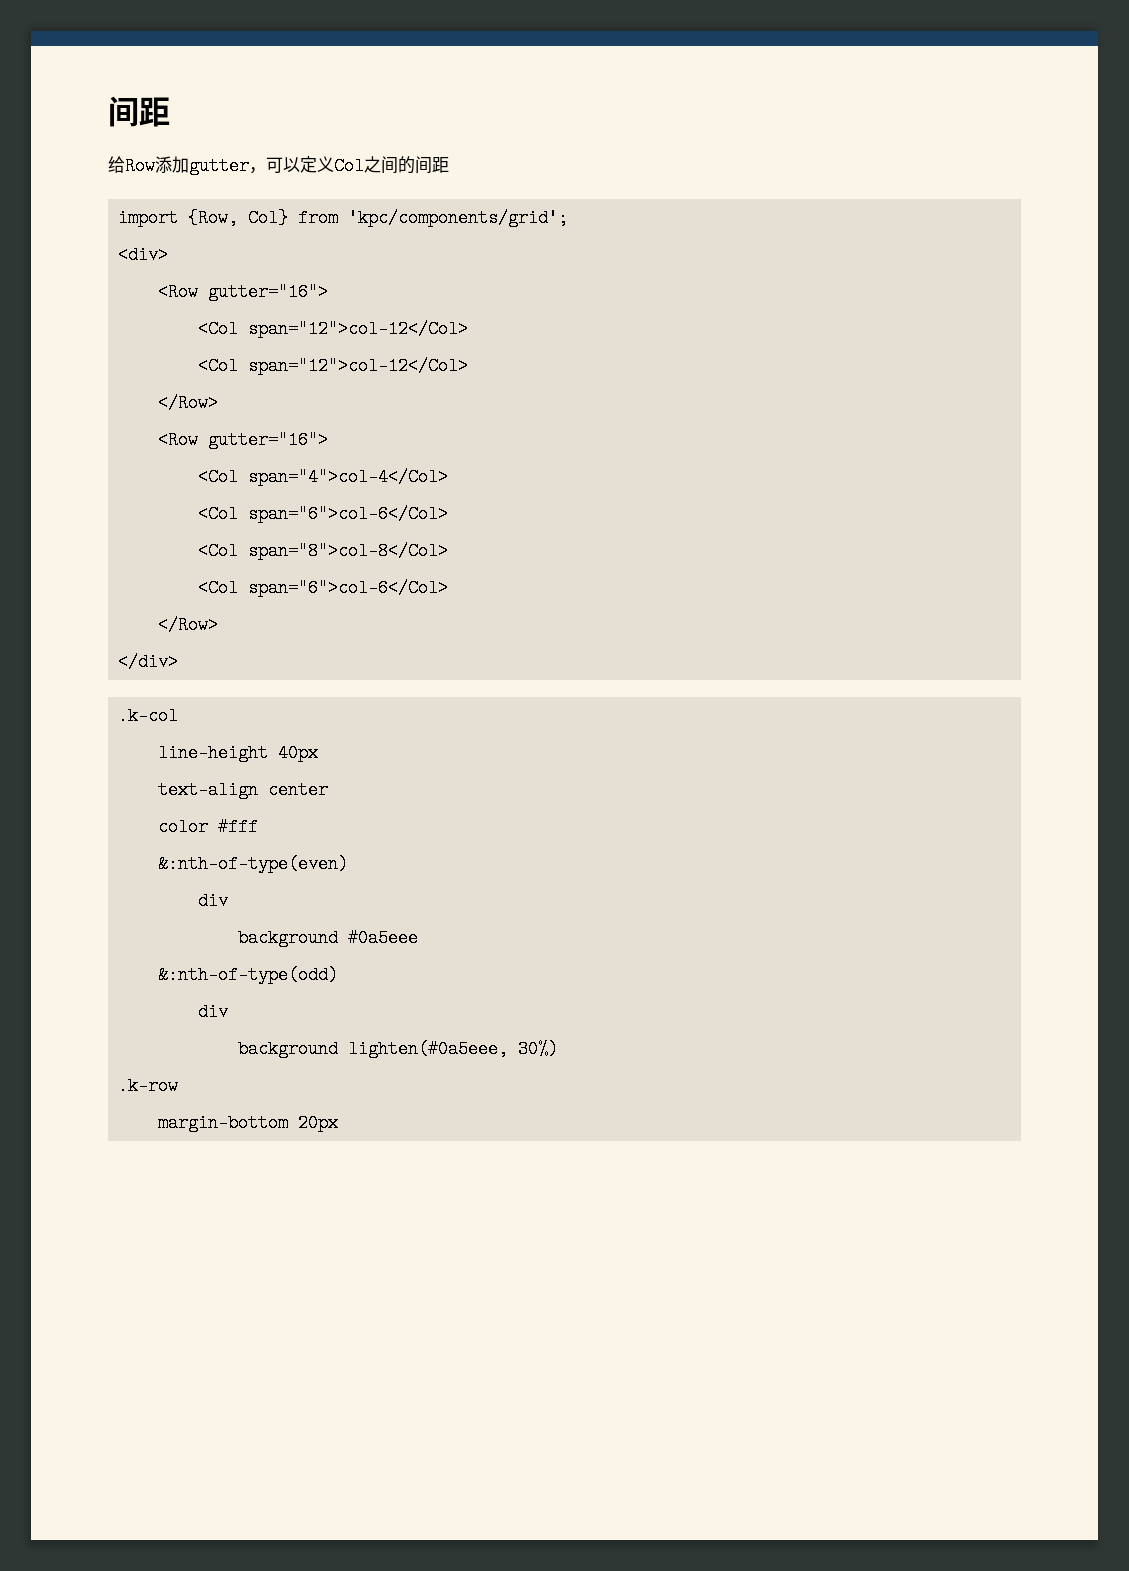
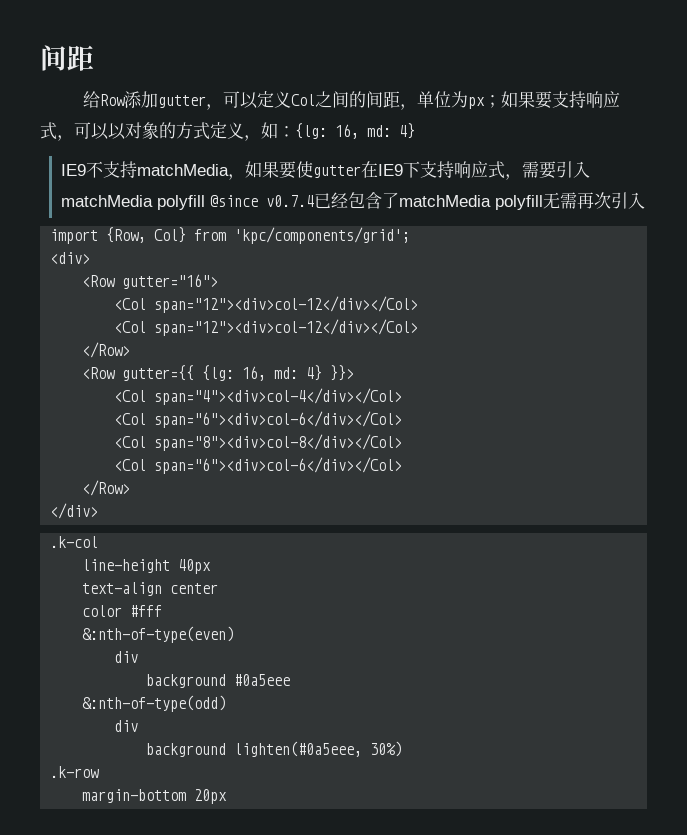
(449, 165) none -> [399,91,620,110] [40,122,415,141] [61,161,591,180] [61,192,646,210] ，单位为px；如果要支持响应式，可以以对象的方式定义，如：{lg: 16, md: 4} // IE9不支持matchMedia，如果要使gutter在IE9下支持响应式，需要引入matchMedia polyfill @since v0.7.4已经包含了matchMedia polyfill无需再次引入
[248,320,469,338] [198,357,469,375] span="12">col-12</Col> // <Col span="12">col-12</Col> -> [154,296,419,313] [114,319,419,336] span="12"><div>col-12</div></Col> // <Col span="12"><div>col-12</div></Col>
[208,431,329,449] [198,468,449,486] [198,505,449,523] [198,542,449,560] [198,579,449,597] gutter="16"> // <Col span="4">col-4</Col> // <Col span="6">col-6</Col> // <Col span="8">col-8</Col> // <Col span="6">col-6</Col> -> [122,365,355,381] [114,388,403,405] [114,411,403,428] [114,434,403,451] [114,457,403,474] gutter={{ {lg: 16, md: 4} }}> // <Col span="4"><div>col-4</div></Col> // <Col span="6"><div>col-6</div></Col> // <Col span="8"><div>col-8</div></Col> // <Col span="6"><div>col-6</div></Col>

